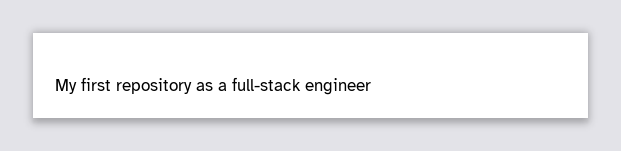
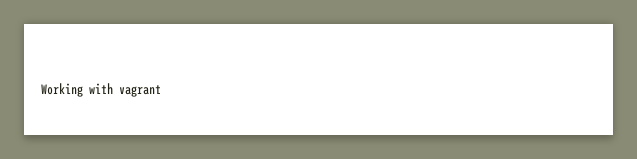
[55,77,371,95] My first repository as a full-stack engineer -> [41,83,161,97] Working with vagrant

